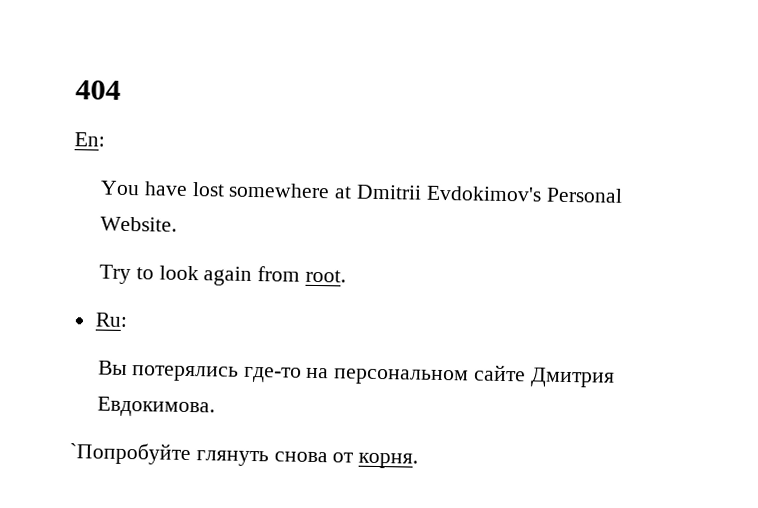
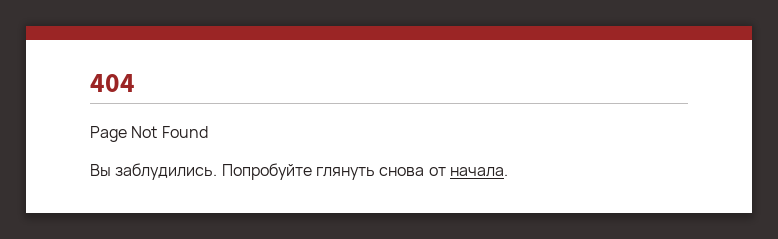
[74,132,105,147] [99,180,623,203] [99,216,177,232] [98,264,346,286] [94,312,128,328] [97,360,615,388] [96,396,215,418] [69,442,191,466] En: // You have lost somewhere at Dmitrii Evdokimov's Personal Website. // Try to look again from root. // Ru: // Вы потерялись где-то на персональном сайте Дмитрия Евдокимова. // `Попробуйте -> [90,126,208,142] [90,163,312,180] Page Not Found // Вы заблудились. Попробуйте
[358,452,419,469] корня. -> [449,167,508,177] начала.

